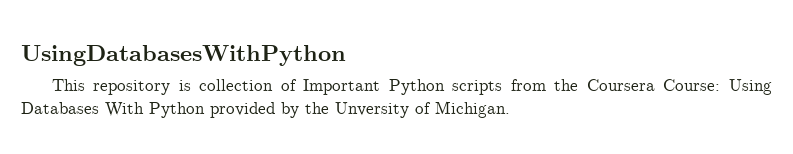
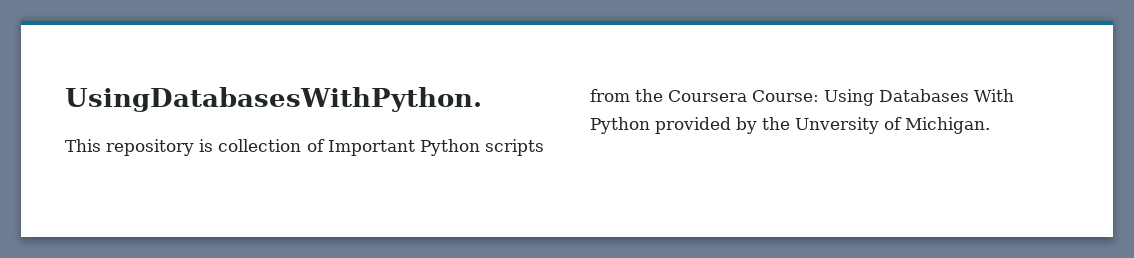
[21,45,346,66] UsingDatabasesWithPython -> [65,87,482,112] UsingDatabasesWithPython.

